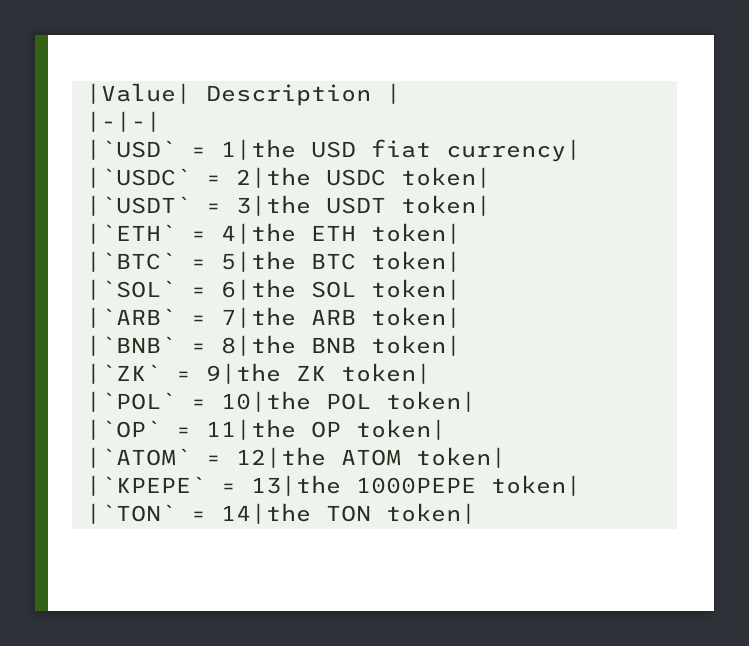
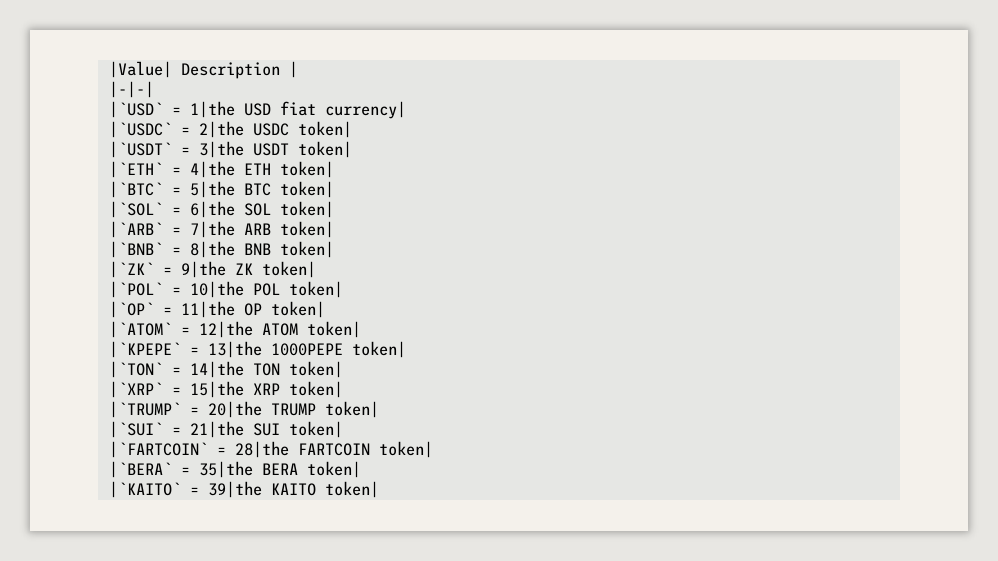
(476, 513) none -> [108,381,343,398] [108,401,379,418] [108,421,343,438] [108,441,433,458] [108,461,361,478] [108,481,379,498] // |`XRP` = 15|the XRP token| // |`TRUMP` = 20|the TRUMP token| // |`SUI` = 21|the SUI token| // |`FARTCOIN` = 28|the FARTCOIN token| // |`BERA` = 35|the BERA token| // |`KAITO` = 39|the KAITO token|

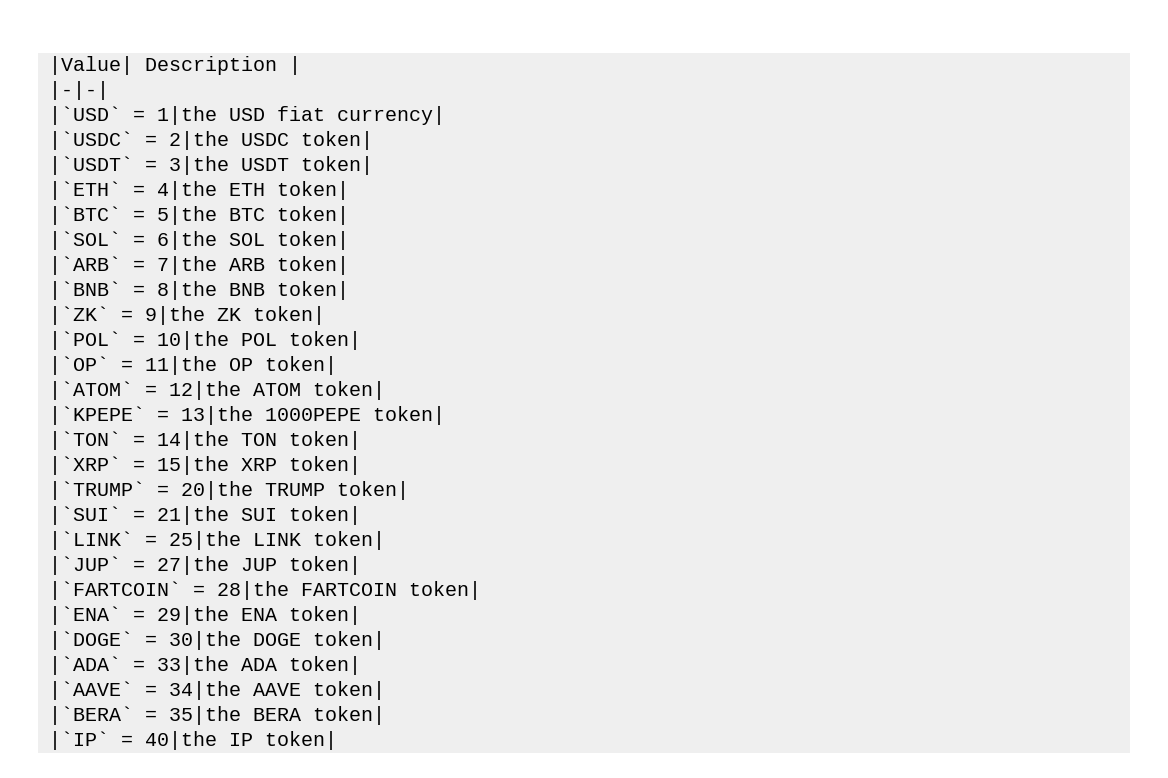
(343, 429) none -> [49,531,386,550] [49,556,362,575] // |`LINK` = 25|the LINK token| // |`JUP` = 27|the JUP token|
(433, 449) none -> [49,606,362,625] [49,631,386,650] [49,656,362,675] [49,681,386,700] // |`ENA` = 29|the ENA token| // |`DOGE` = 30|the DOGE token| // |`ADA` = 33|the ADA token| // |`AAVE` = 34|the AAVE token|
[108,481,316,498] |`KAITO` = 39|the KAITO -> [49,731,254,750] |`IP` = 40|the IP

